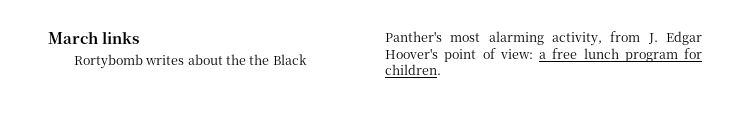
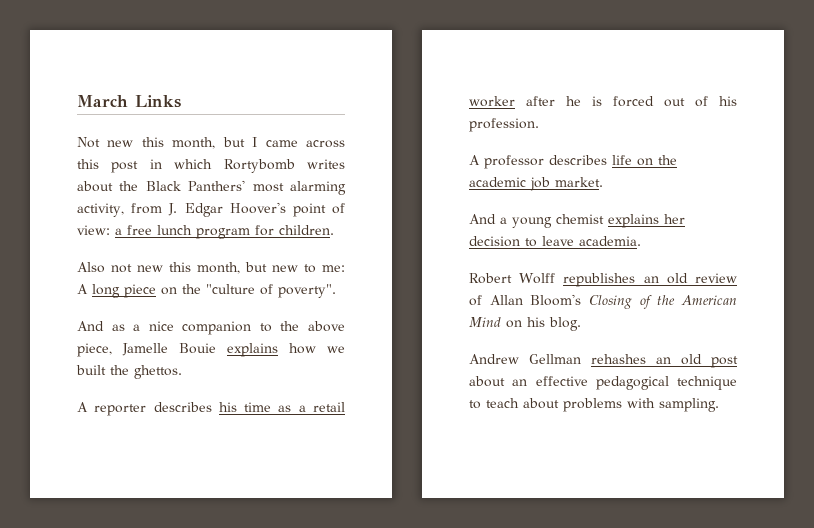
[102,31,140,44] links // -> [135,95,181,108] [77,137,345,149] [77,159,213,173] Links // Not new this month, but I came across this post in which
[249,54,307,65] [385,31,442,42] the Black Panther's -> [145,180,246,191] Black Panthers'
(441, 69) none -> [77,262,345,274] [77,284,336,298] [77,321,345,335] [77,343,345,357] [76,365,182,379] [77,402,345,416] [469,96,737,107] [469,118,539,132] [469,155,677,169] [469,177,603,191] [469,214,685,228] [469,236,641,247] [469,273,737,287] [469,294,737,309] [469,317,581,331] [469,354,738,368] [469,376,737,390] [469,398,719,412] // Also not new this month, but new to me: A long piece on the "culture of poverty". // And as a nice companion to the above piece, Jamelle Bouie explains how we built the ghettos. // A reporter describes his time as a retail worker after he is forced out of his profession. // A professor describes life on the academic job market. // And a young chemist explains her decision to leave academia. // Robert Wolff republishes an old review of Allan Bloom's Closing of the American Mind on his blog. // Andrew Gellman rehashes an old post about an effective pedagogical technique to teach about problems with sampling.

